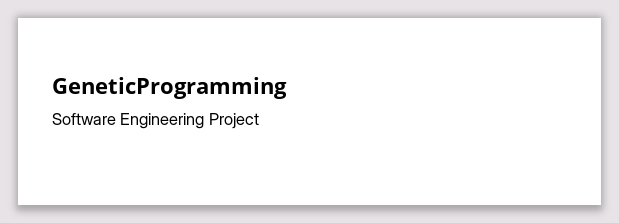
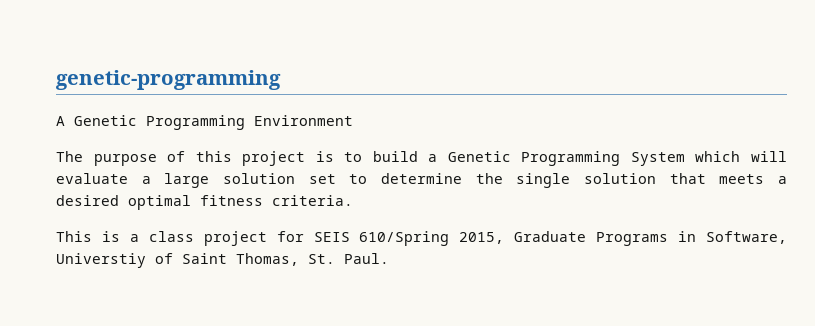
[52,77,287,99] [52,113,259,129] GeneticProgramming // Software Engineering Project -> [56,70,281,90] [56,115,353,130] [56,151,788,166] [56,173,787,188] [56,195,353,210] [56,231,787,246] [56,253,389,268] genetic-programming // A Genetic Programming Environment // The purpose of this project is to build a Genetic Programming System which will evaluate a large solution set to determine the single solution that meets a desired optimal fitness criteria. // This is a class project for SEIS 610/Spring 2015, Graduate Programs in Software, Universtiy of Saint Thomas, St. Paul.

